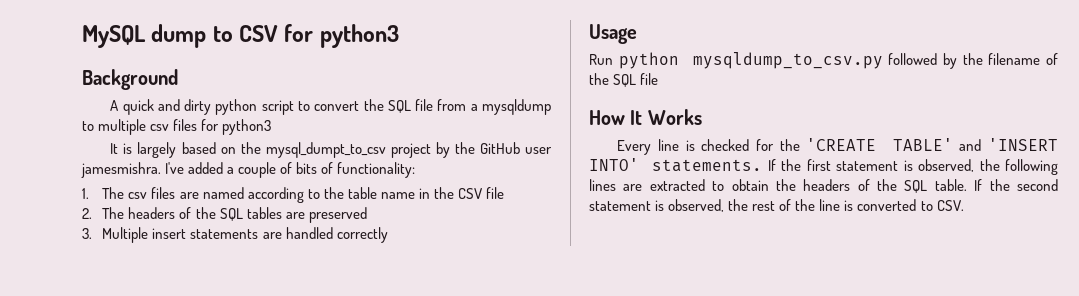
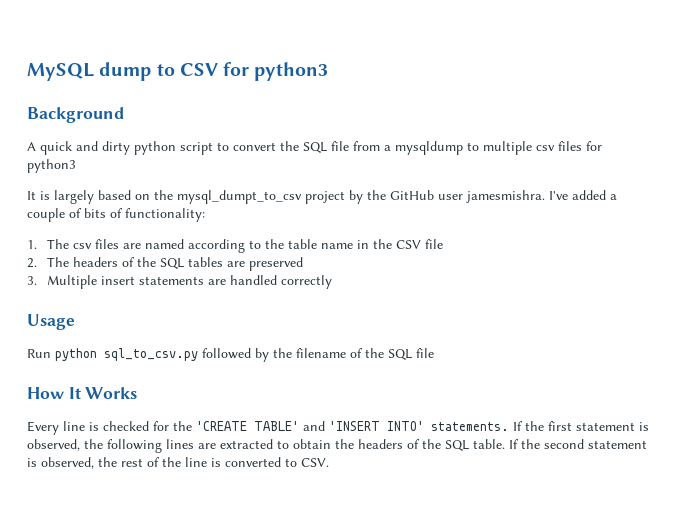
[692,52,883,69] mysqldump_to_csv.py -> [104,348,198,361] sql_to_csv.py

